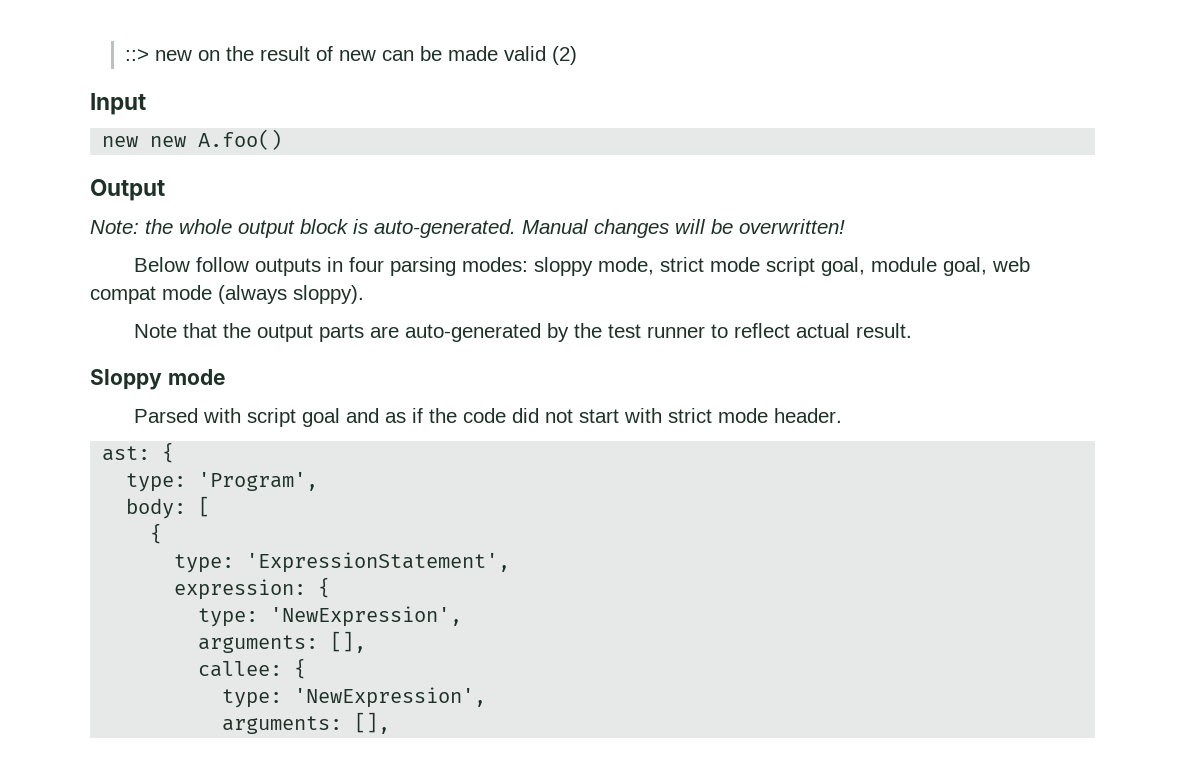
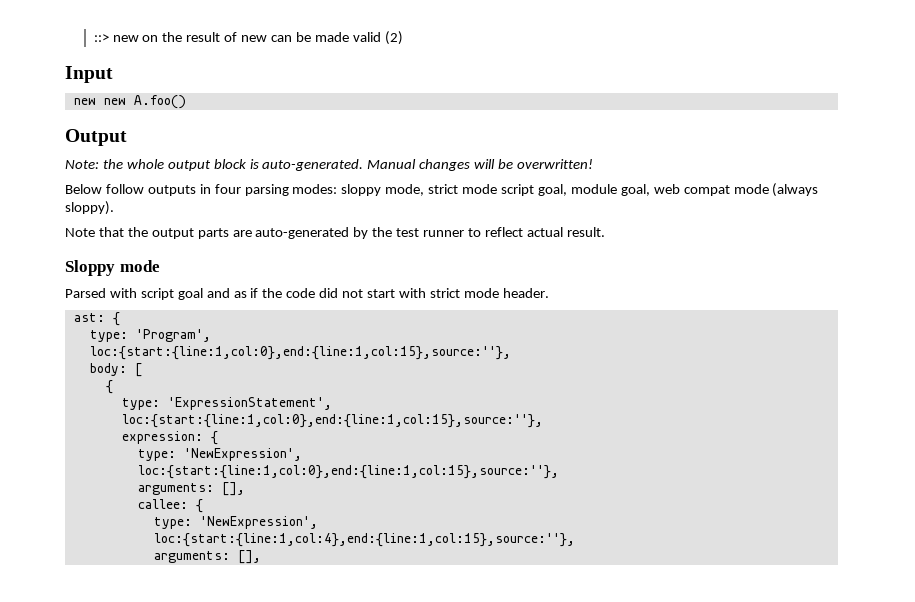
(319, 481) none -> [89,346,511,360] // loc:{start:{line:1,col:0},end:{line:1,col:15},source:''},
(511, 562) none -> [121,414,543,428] // loc:{start:{line:1,col:0},end:{line:1,col:15},source:''},
(463, 616) none -> [137,465,559,479] // loc:{start:{line:1,col:0},end:{line:1,col:15},source:''},
(487, 697) none -> [153,533,575,547] // loc:{start:{line:1,col:4},end:{line:1,col:15},source:''},

